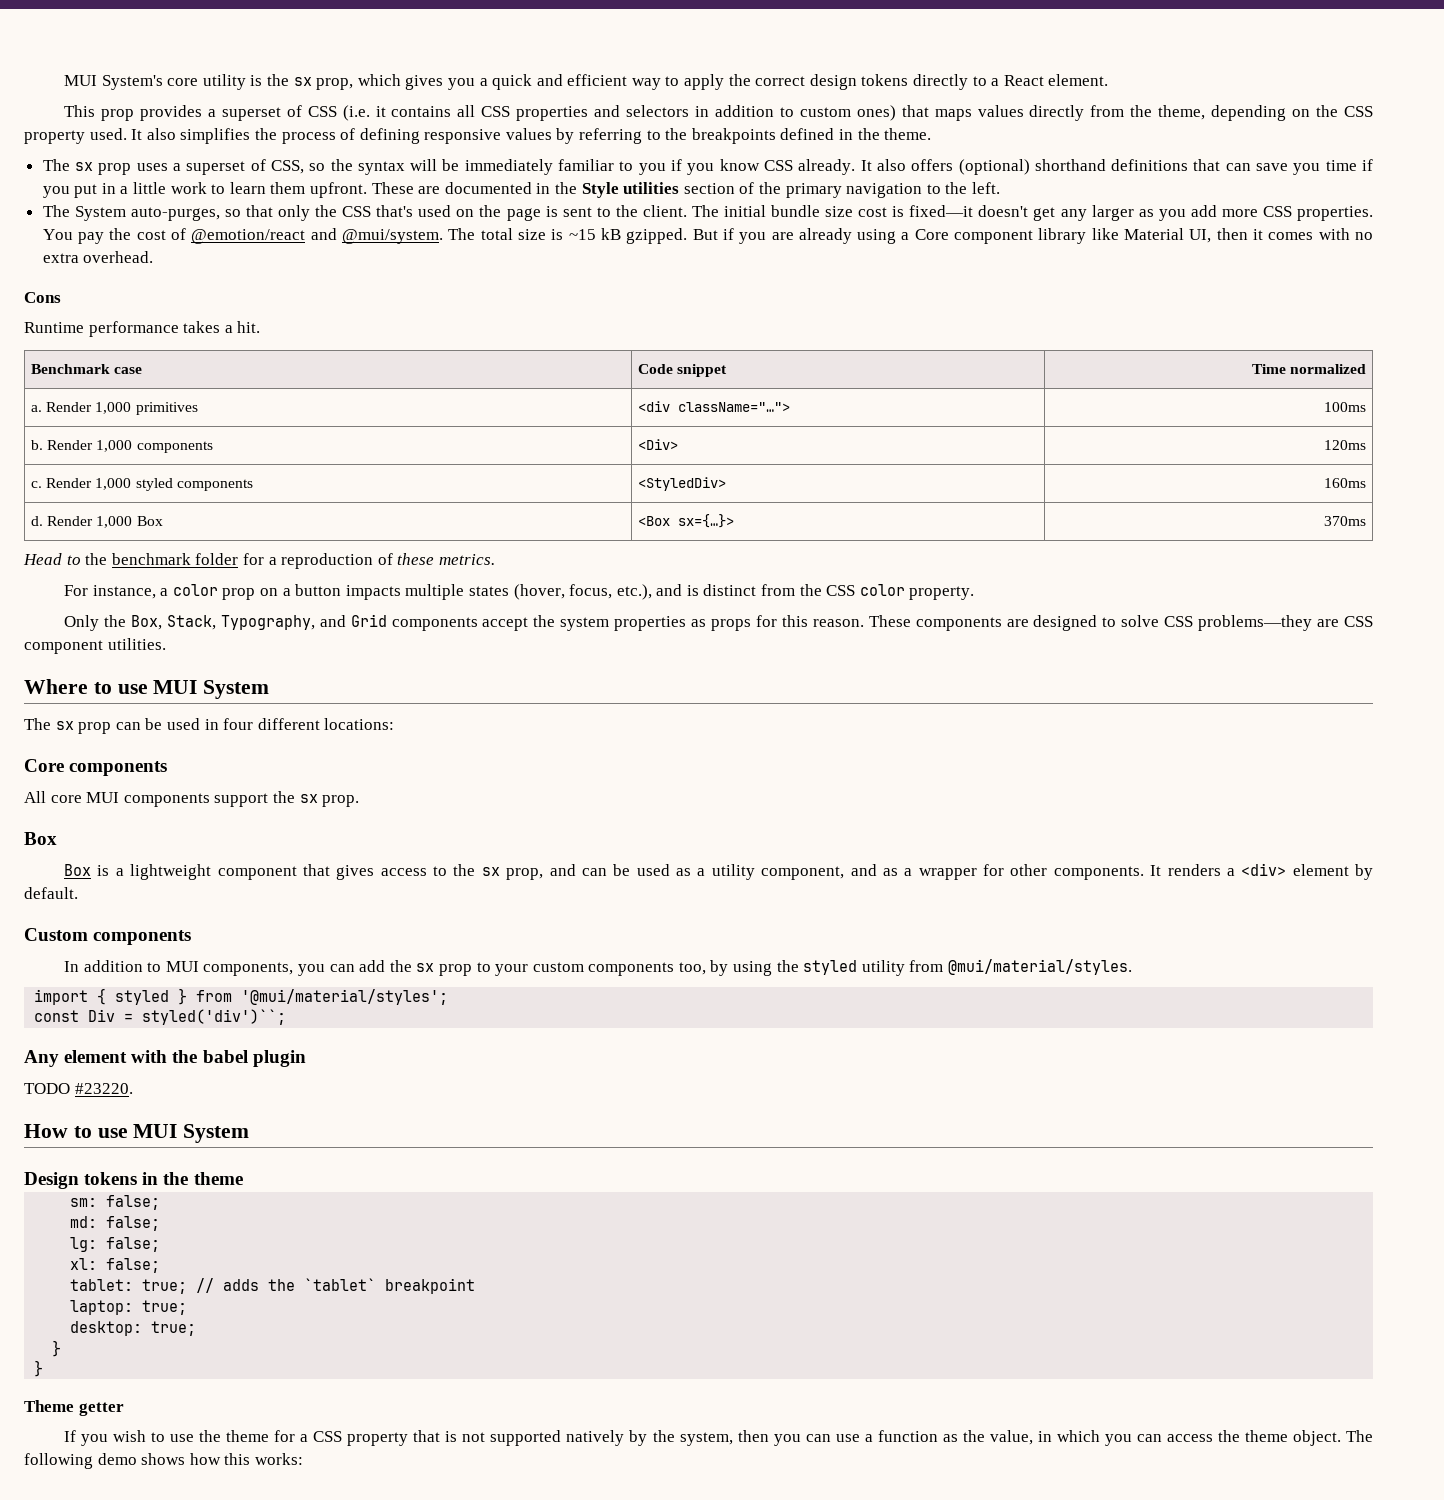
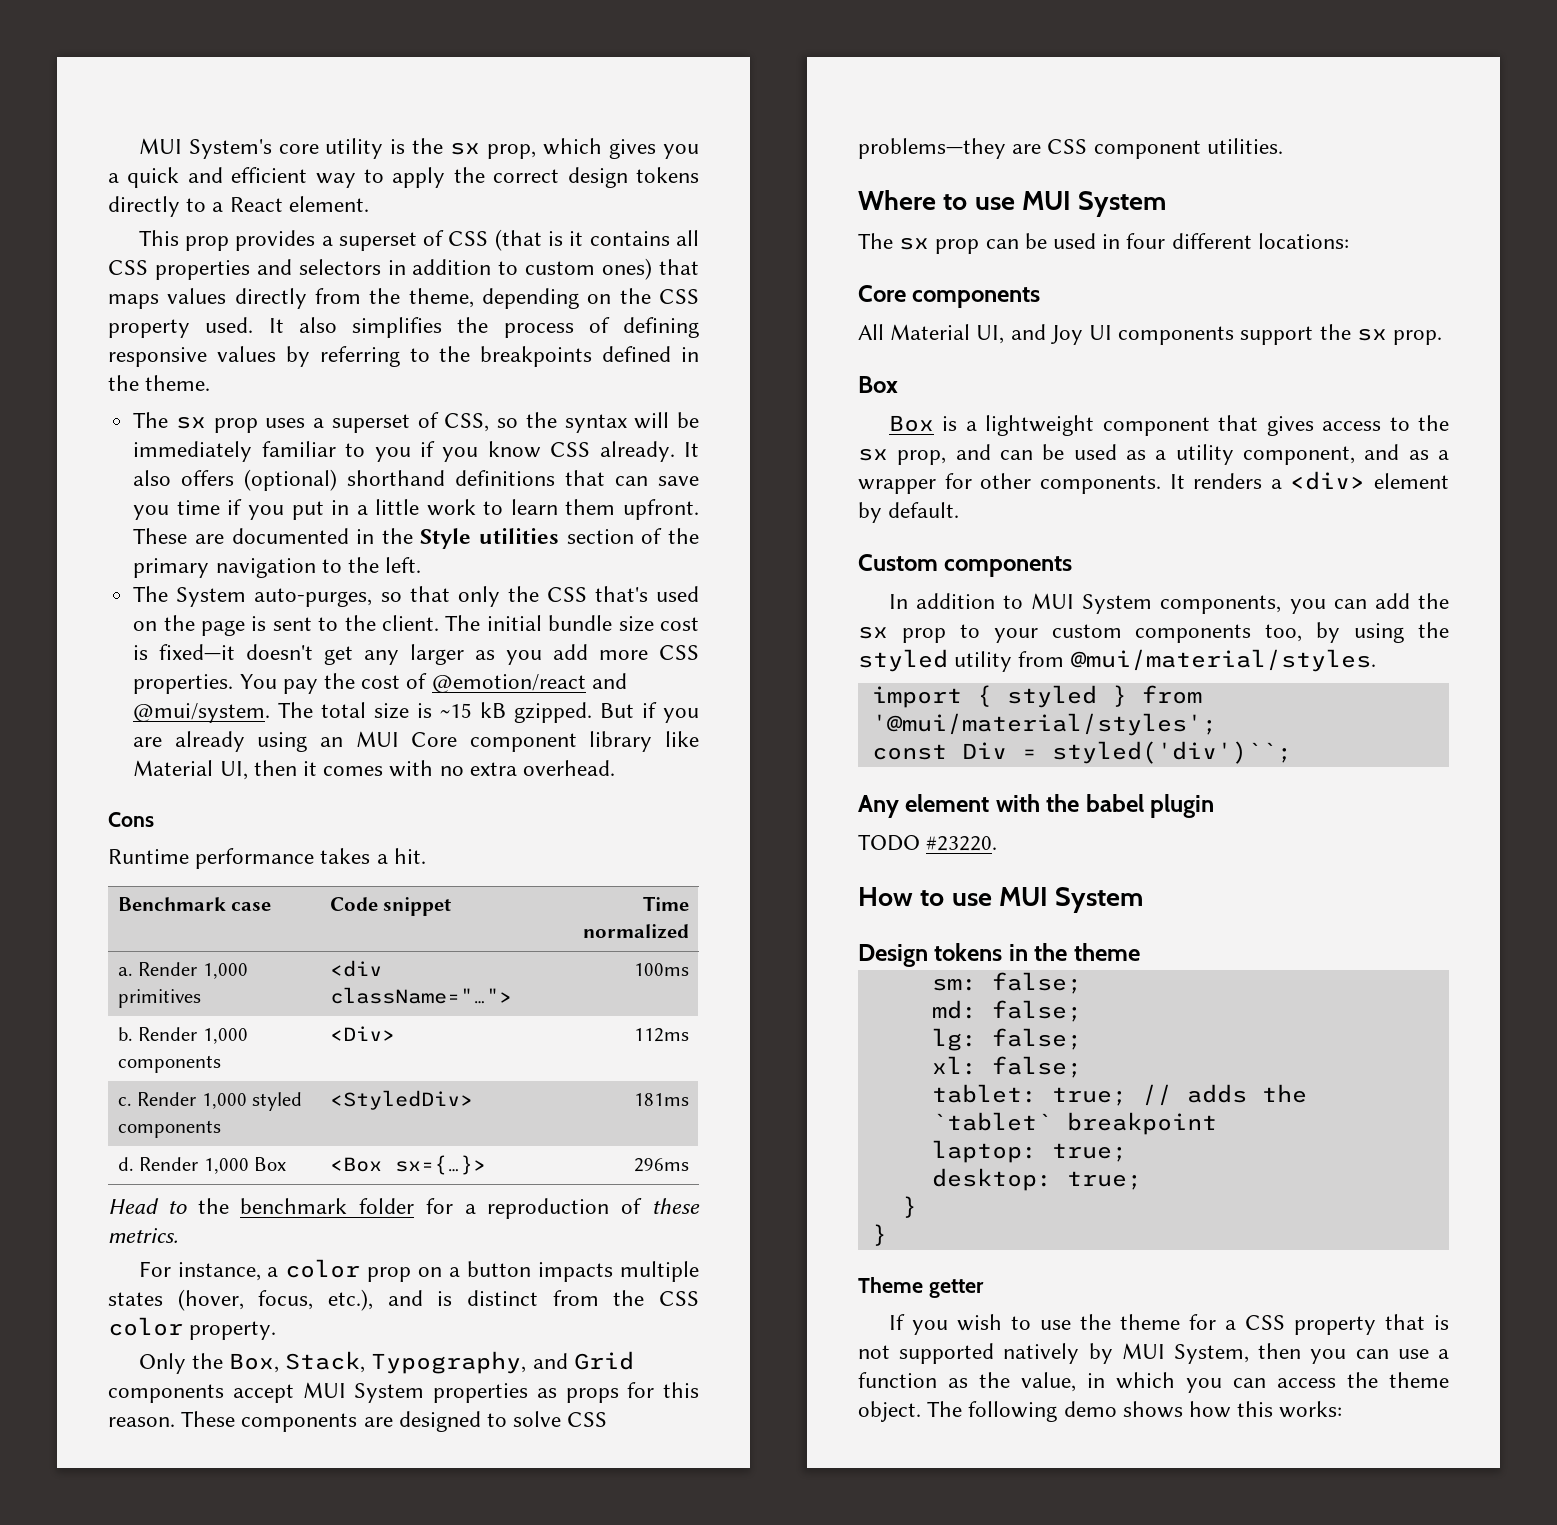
[342,105,370,121] (i.e. -> [494,229,564,251] (that is
[901,232,910,240] a -> [320,731,399,747] an MUI
[1323,440,1366,450] 120ms -> [634,1028,690,1042] 112ms
[1323,478,1366,488] 160ms -> [634,1093,690,1106] 181ms
[1323,516,1366,526] 370ms -> [634,1158,690,1172] 296ms
[533,615,610,631] the system -> [302,1382,425,1403] MUI System
[50,792,120,803] core MUI -> [890,324,1113,345] Material UI, and Joy UI
(199, 966) none -> [1082,594,1153,614] System
[652,1430,733,1446] the system, -> [1121,1343,1249,1364] MUI System,

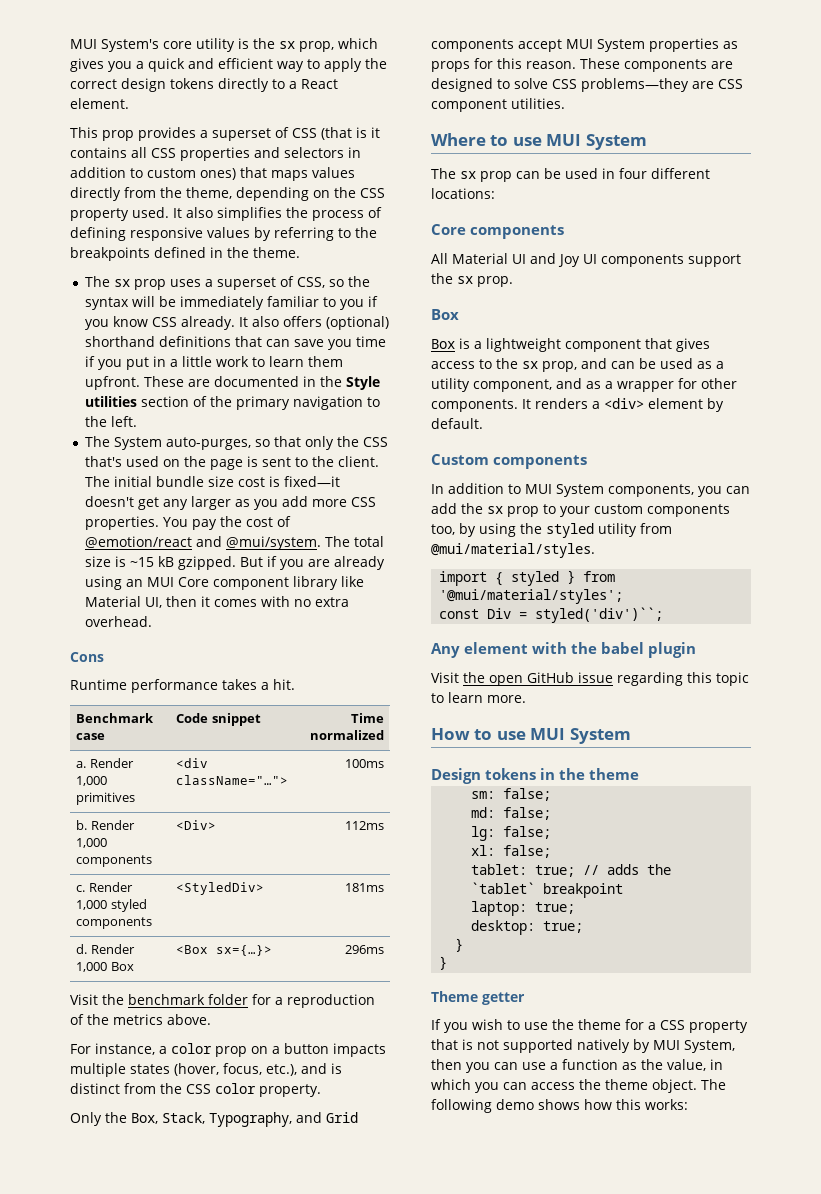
[108,1198,187,1214] Head to -> [70,994,98,1005] Visit
[652,1198,700,1214] [108,1228,178,1243] these metrics. -> [87,1014,211,1025] the metrics above.
[976,325,1005,344] UI, -> [512,254,526,264] UI
[858,834,998,851] TODO #23220. -> [431,672,749,686] [431,692,526,703] Visit the open GitHub issue regarding this topic to learn more.

